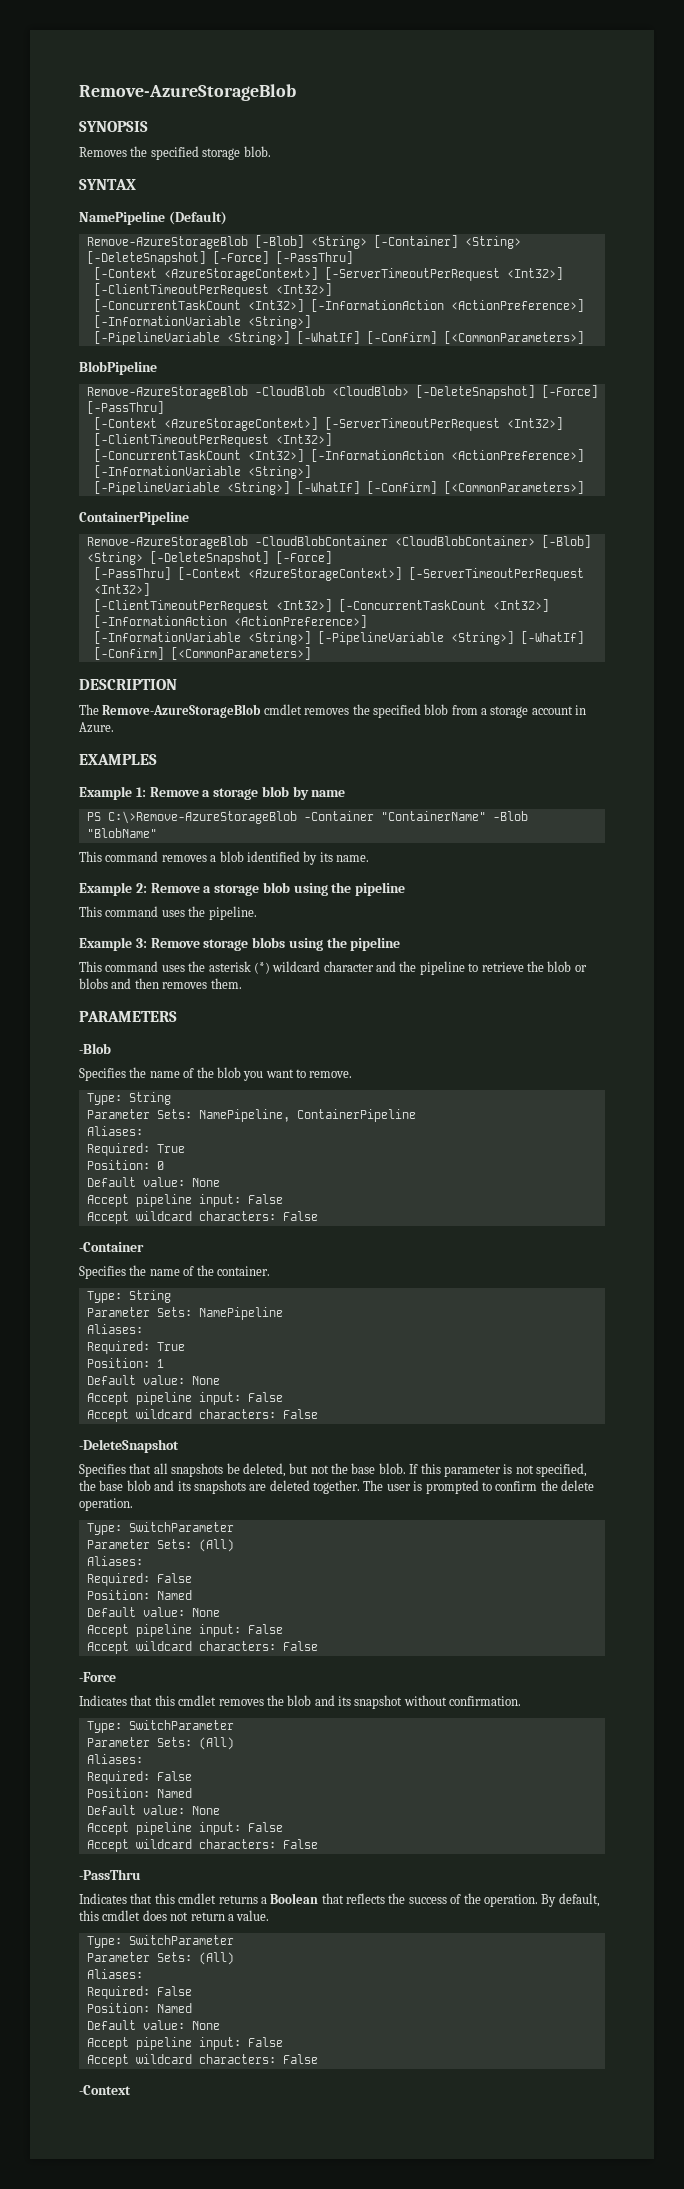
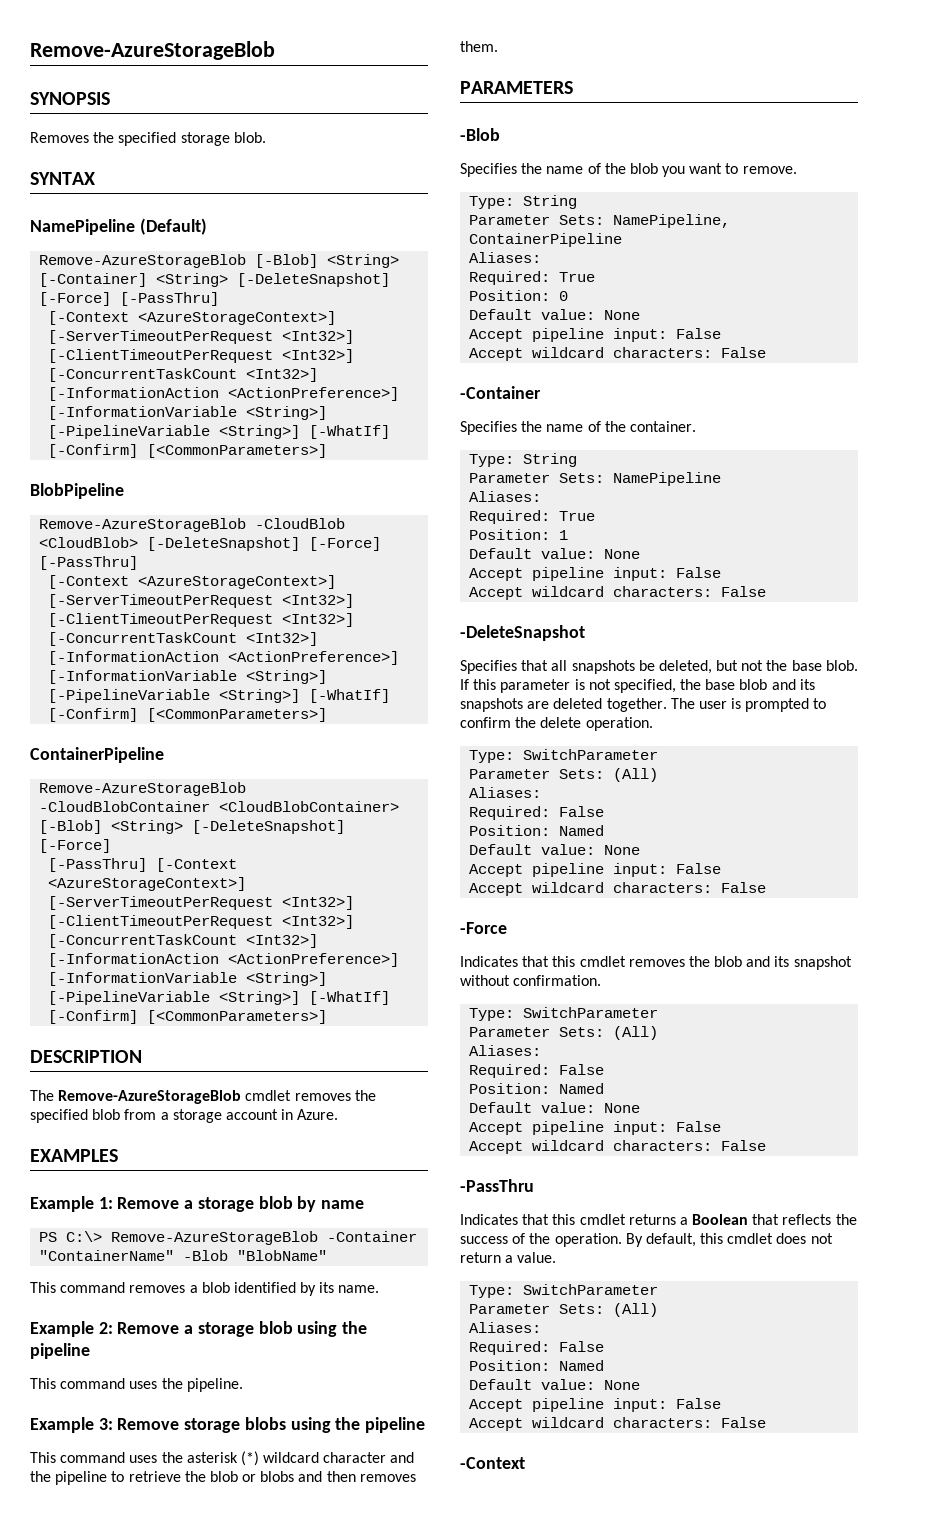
[107,811,297,824] C:\>Remove-AzureStorageBlob -> [66,1231,319,1245] C:\> Remove-AzureStorageBlob

